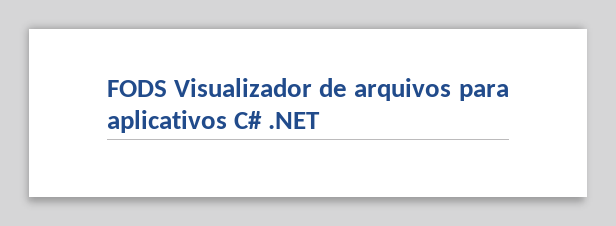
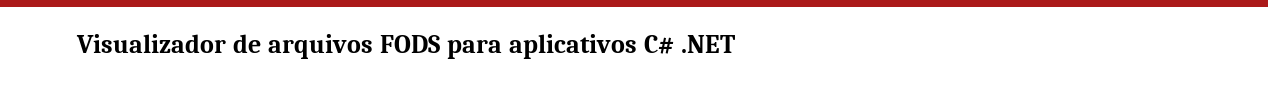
[107,80,167,97] FODS -> (76, 43) none
(452, 89) none -> [380,35,441,53] FODS

